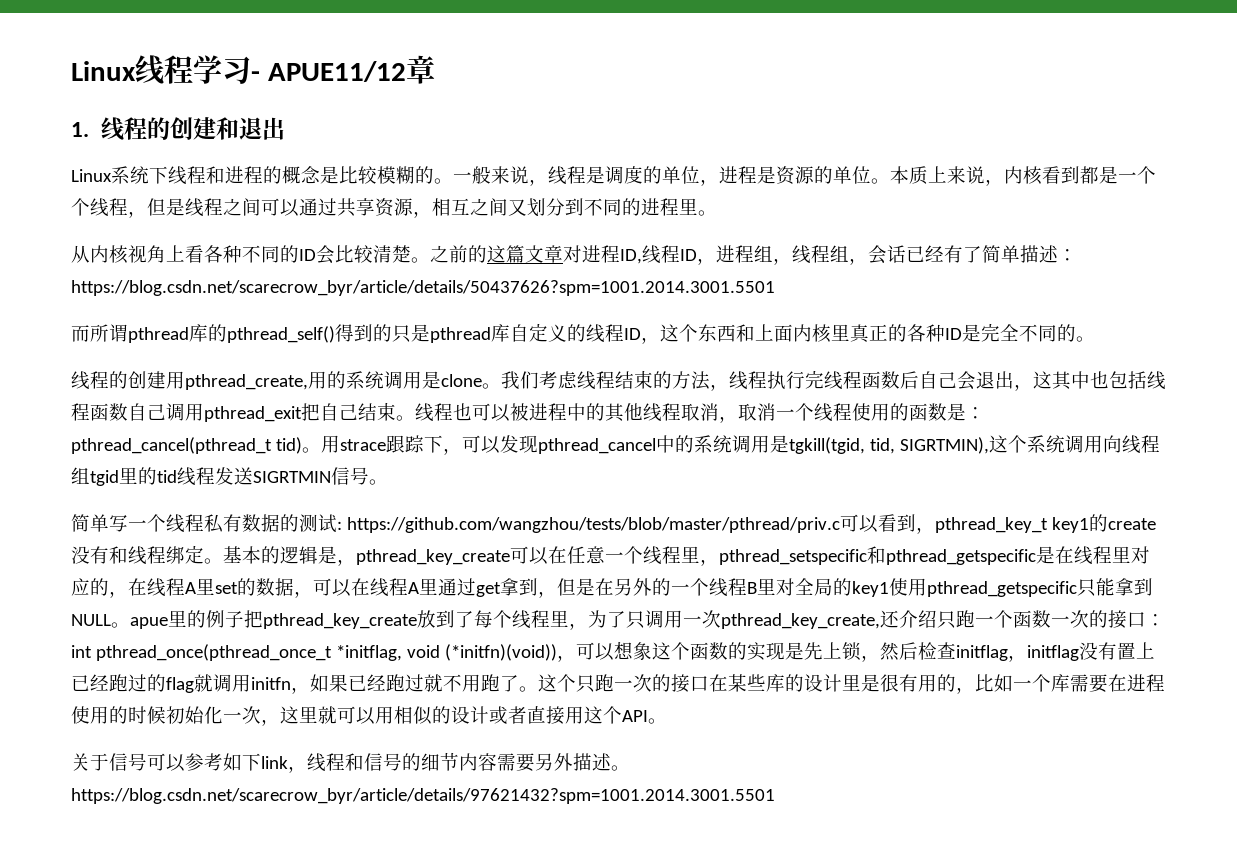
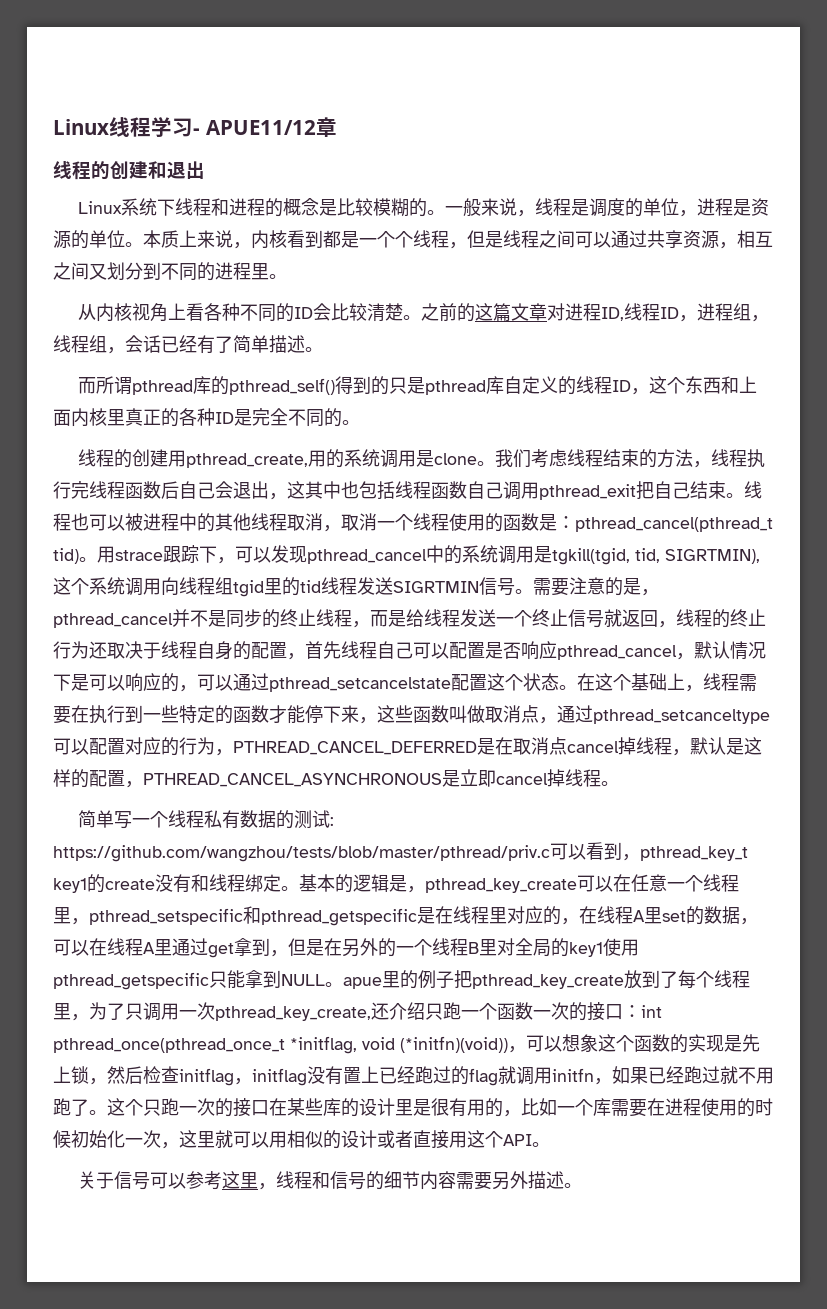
[71,122,89,137] 1. -> (337, 127) none
[1058,249,1077,261] [71,280,775,296] ：https://blog.csdn.net/scarecrow_byr/article/details/50437626?spm=1001.2014.3001.5501 -> [305,347,323,352] 。
(388, 482) none -> [533,577,659,596] [53,609,766,628] [53,641,766,660] [53,673,757,692] [53,705,770,724] [53,737,762,756] [53,769,619,788] 需要注意的是，pthread_cancel并不是同步的终止线程，而是给线程发送一个终止信号就返回，线程的终止行为还取决于线程自身的配置，首先线程自己可以配置是否响应pthread_cancel，默认情况下是可以响应的，可以通过pthread_setcancelstate配置这个状态。在这个基础上，线程需要在执行到一些特定的函数才能停下来，这些函数叫做取消点，通过pthread_setcanceltype可以配置对应的行为，PTHREAD_CANCEL_DEFERRED是在取消点cancel掉线程，默认是这样的配置，PTHREAD_CANCEL_ASYNCHRONOUS是立即cancel掉线程。
[223,753,288,771] 如下link -> [222,1171,259,1189] 这里
[71,788,775,804] https://blog.csdn.net/scarecrow_byr/article/details/97621432?spm=1001.2014.3001.5501 -> (583, 1185) none

